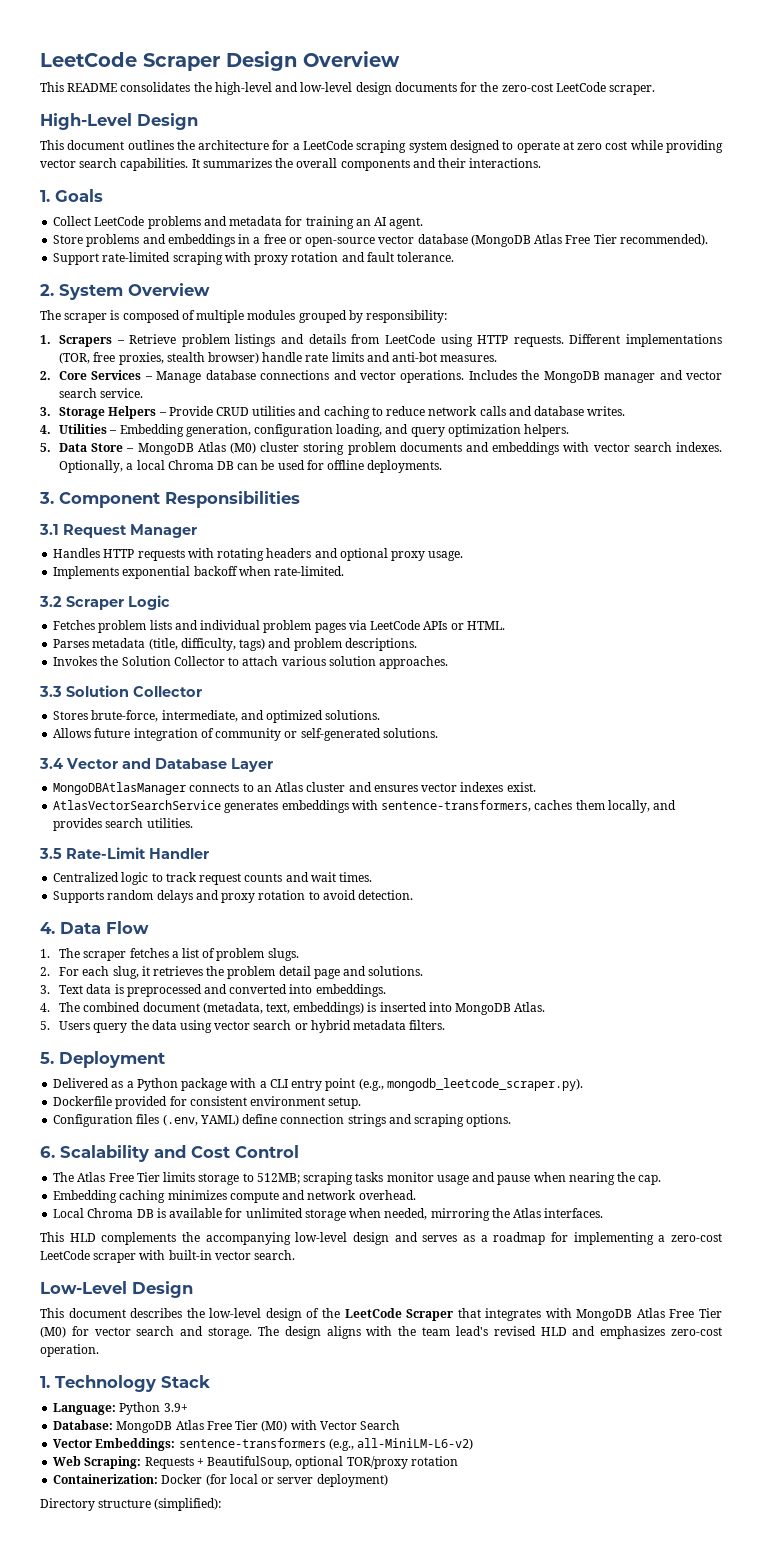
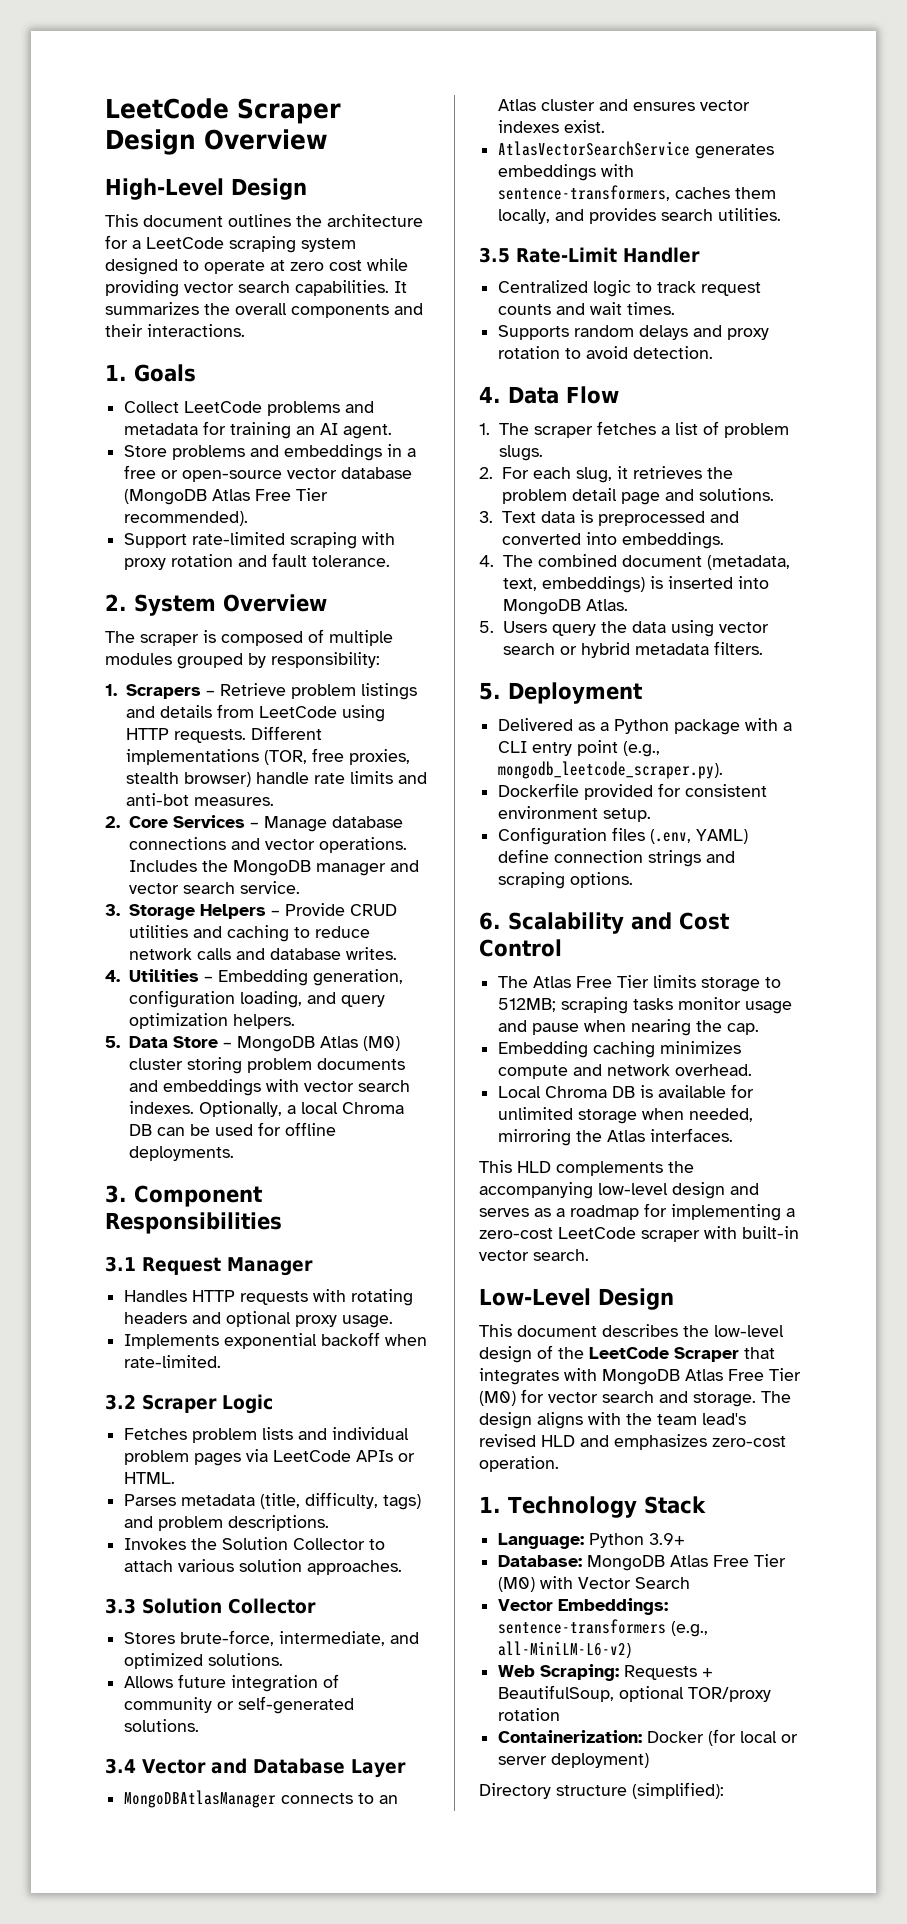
[40,82,656,95] // This README consolidates the high-level and low-level design documents for the zero-cost LeetCode scraper. -> (328, 139) none

